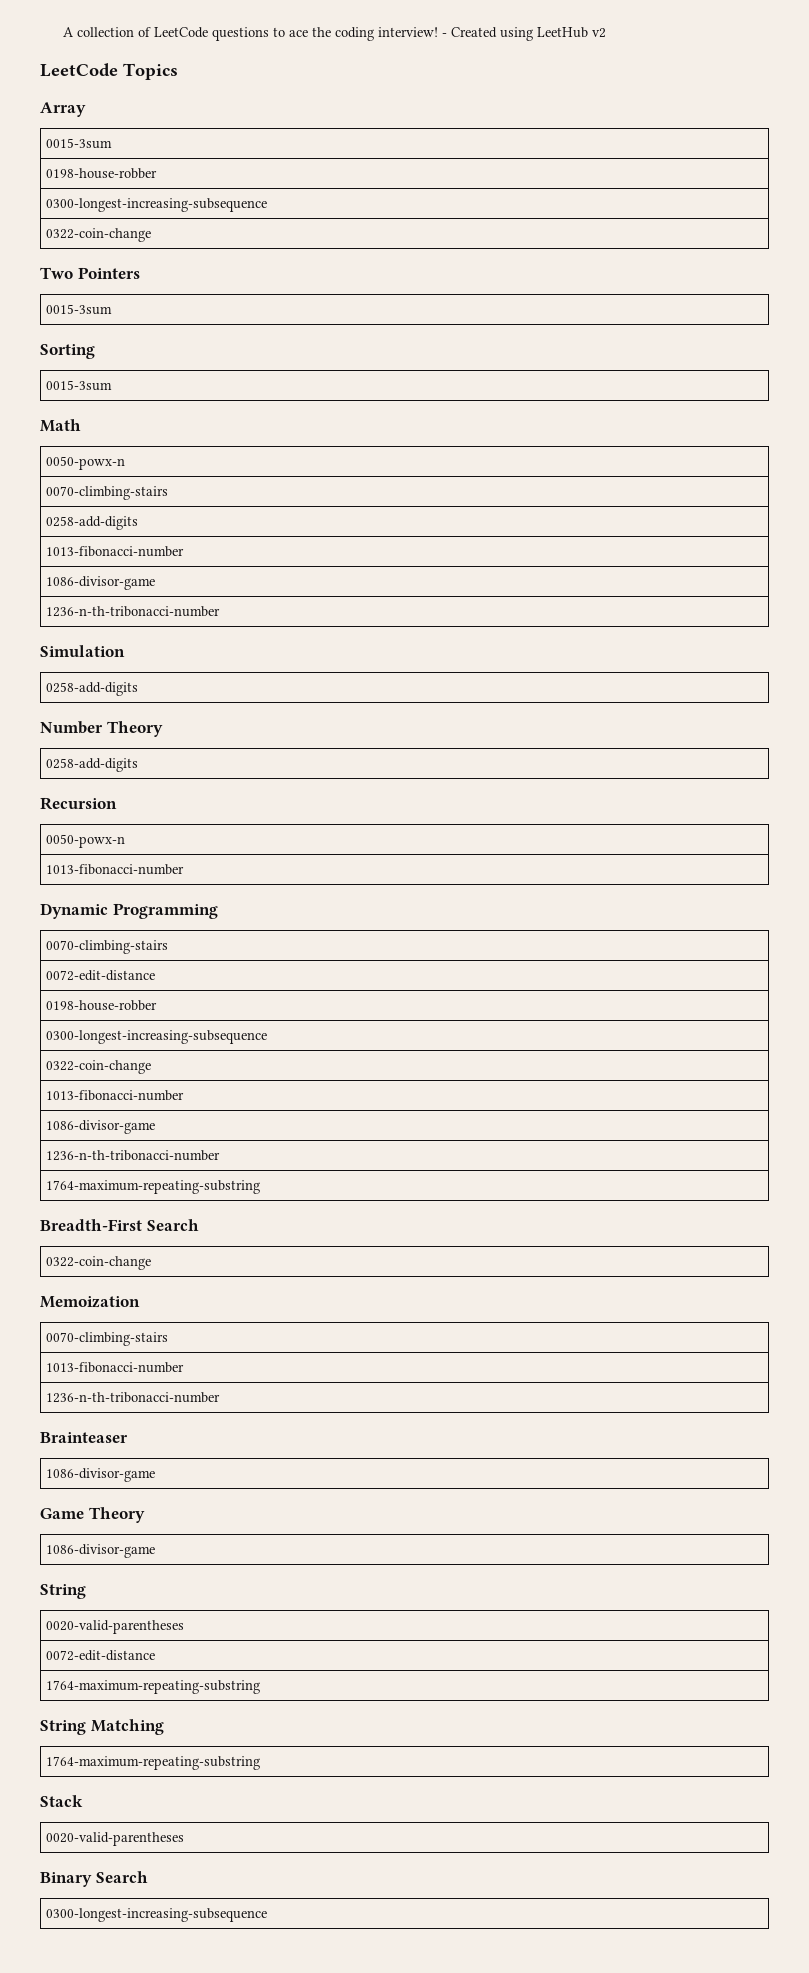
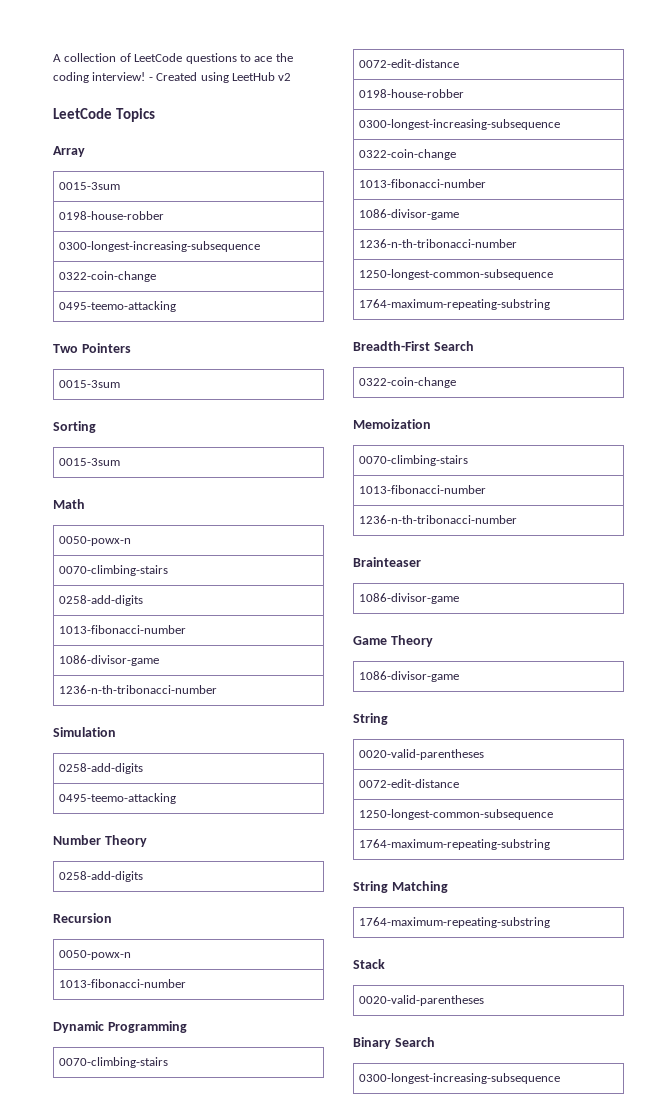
(152, 235) none -> [58,301,176,312] // 0495-teemo-attacking
(139, 689) none -> [58,793,176,804] // 0495-teemo-attacking
(221, 1155) none -> [358,269,553,280] // 1250-longest-common-subsequence
(156, 1655) none -> [358,809,553,820] // 1250-longest-common-subsequence

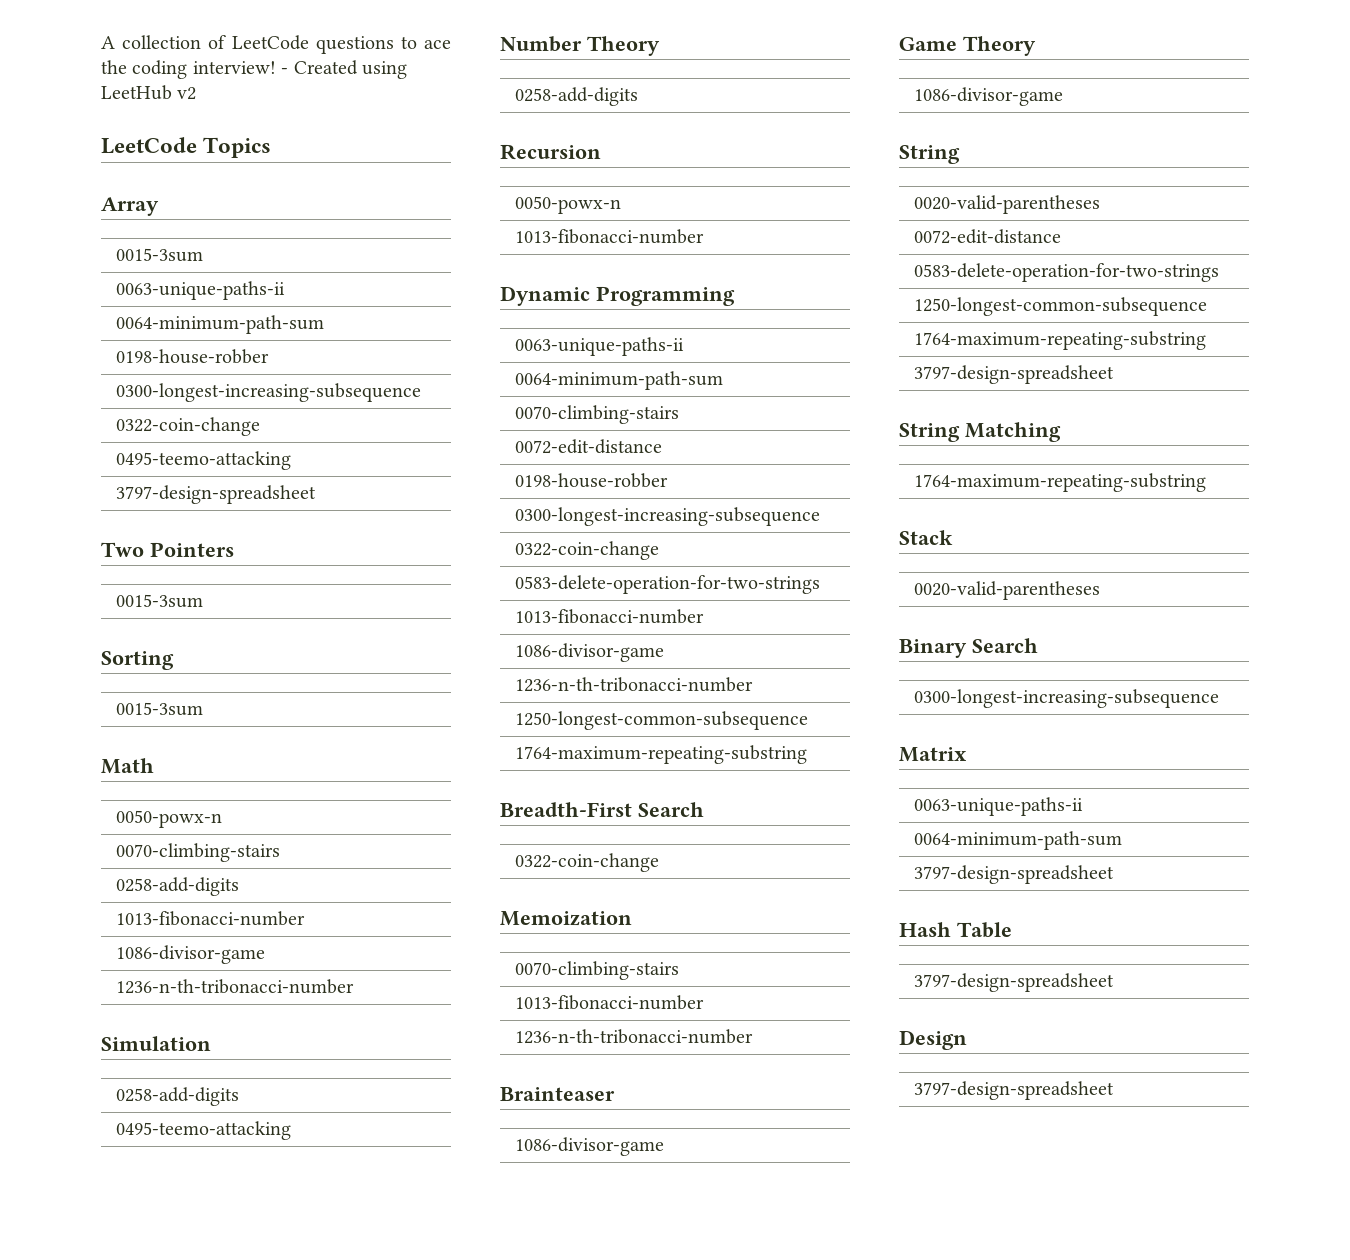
(120, 186) none -> [116,281,286,300] [116,315,325,334] // 0063-unique-paths-ii // 0064-minimum-path-sum
(176, 306) none -> [116,485,317,504] // 3797-design-spreadsheet
(187, 1027) none -> [515,337,685,356] [515,371,724,390] // 0063-unique-paths-ii // 0064-minimum-path-sum
(456, 154) none -> [515,575,821,594] // 0583-delete-operation-for-two-strings
[358,809,553,820] [358,839,550,850] // 1250-longest-common-subsequence // 1764-maximum-repeating-substring -> [914,263,1220,282] [914,297,1208,316] [914,331,1207,350] [914,365,1115,384] // 0583-delete-operation-for-two-strings // 1250-longest-common-subsequence // 1764-maximum-repeating-substring // 3797-design-spreadsheet
(560, 1078) none -> [899,747,967,762] [914,797,1084,816] [914,831,1123,850] [914,865,1115,884] [899,922,1012,938] [914,973,1115,992] [899,1030,967,1050] [914,1081,1115,1100] // Matrix // 0063-unique-paths-ii // 0064-minimum-path-sum // 3797-design-spreadsheet // Hash Table // 3797-design-spreadsheet // Design // 3797-design-spreadsheet

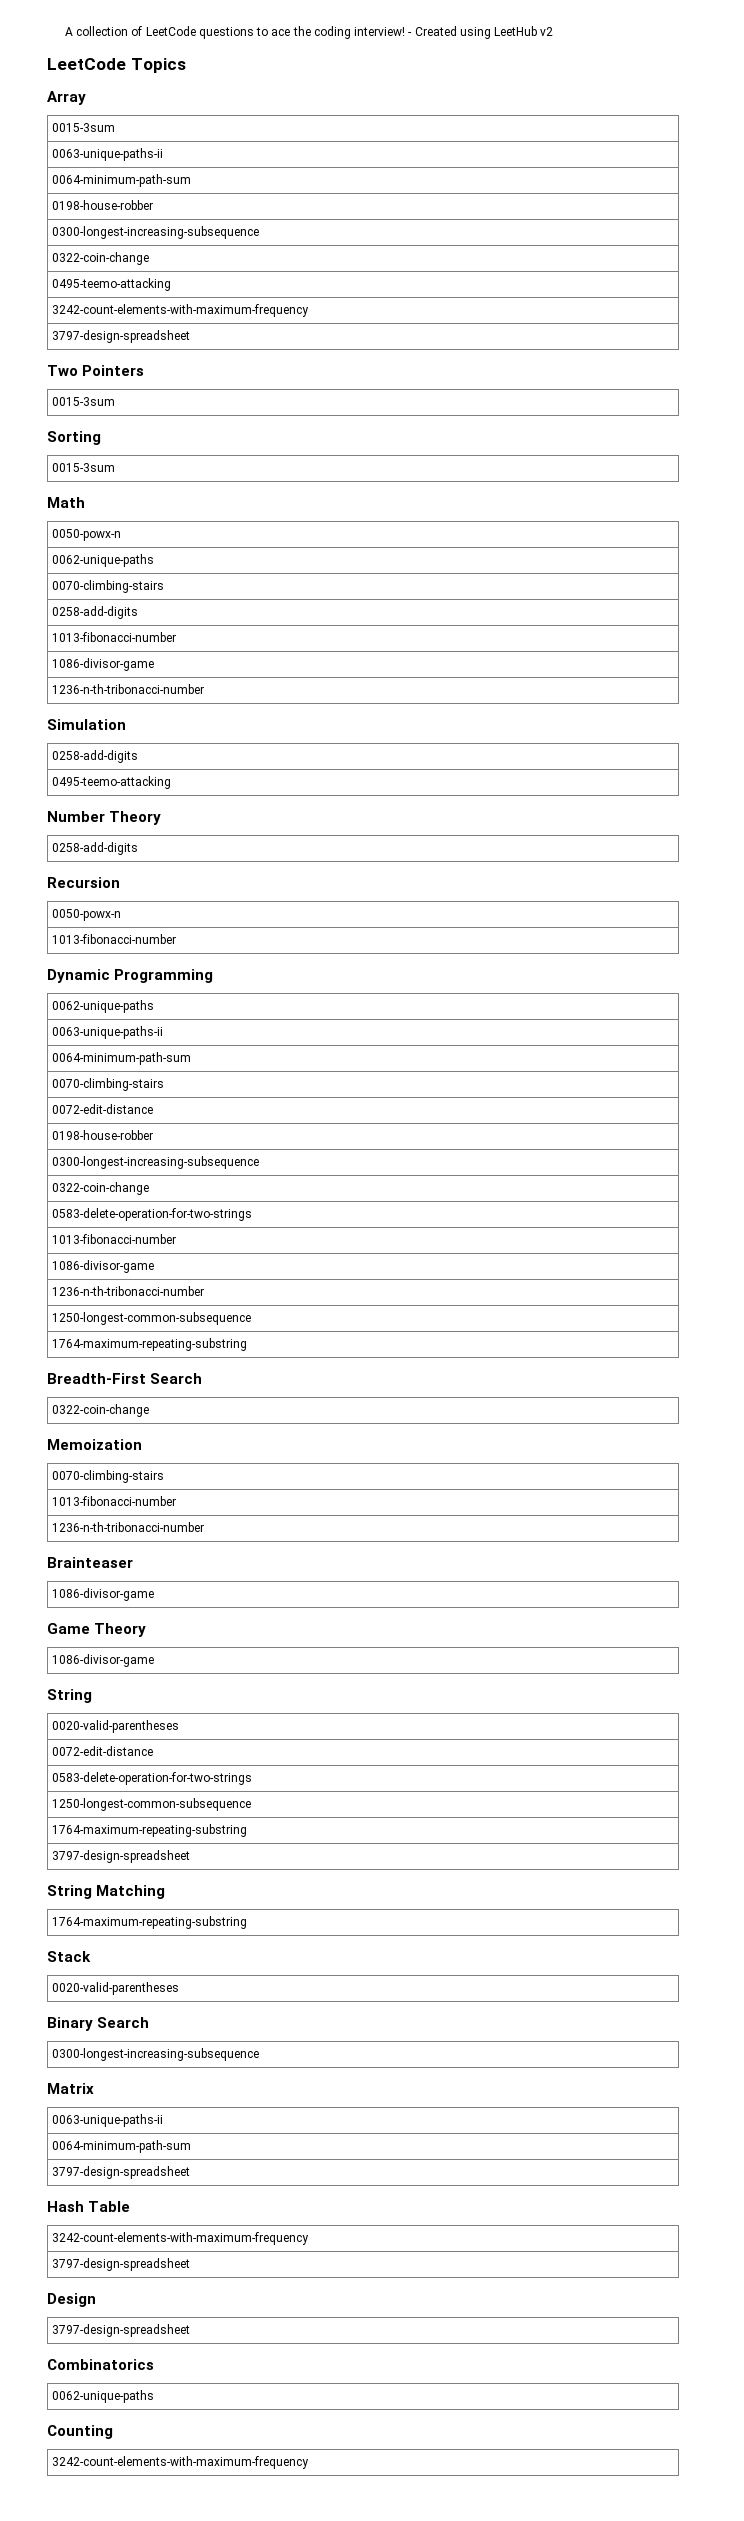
(292, 460) none -> [52,304,310,317] // 3242-count-elements-with-maximum-frequency
(223, 819) none -> [52,554,155,567] // 0062-unique-paths
(735, 296) none -> [52,1000,155,1013] // 0062-unique-paths
(1012, 930) none -> [52,2232,310,2245] // 3242-count-elements-with-maximum-frequency
(1115, 1090) none -> [47,2359,154,2370] [52,2390,155,2403] [47,2425,113,2439] [52,2456,310,2469] // Combinatorics // 0062-unique-paths // Counting // 3242-count-elements-with-maximum-frequency

